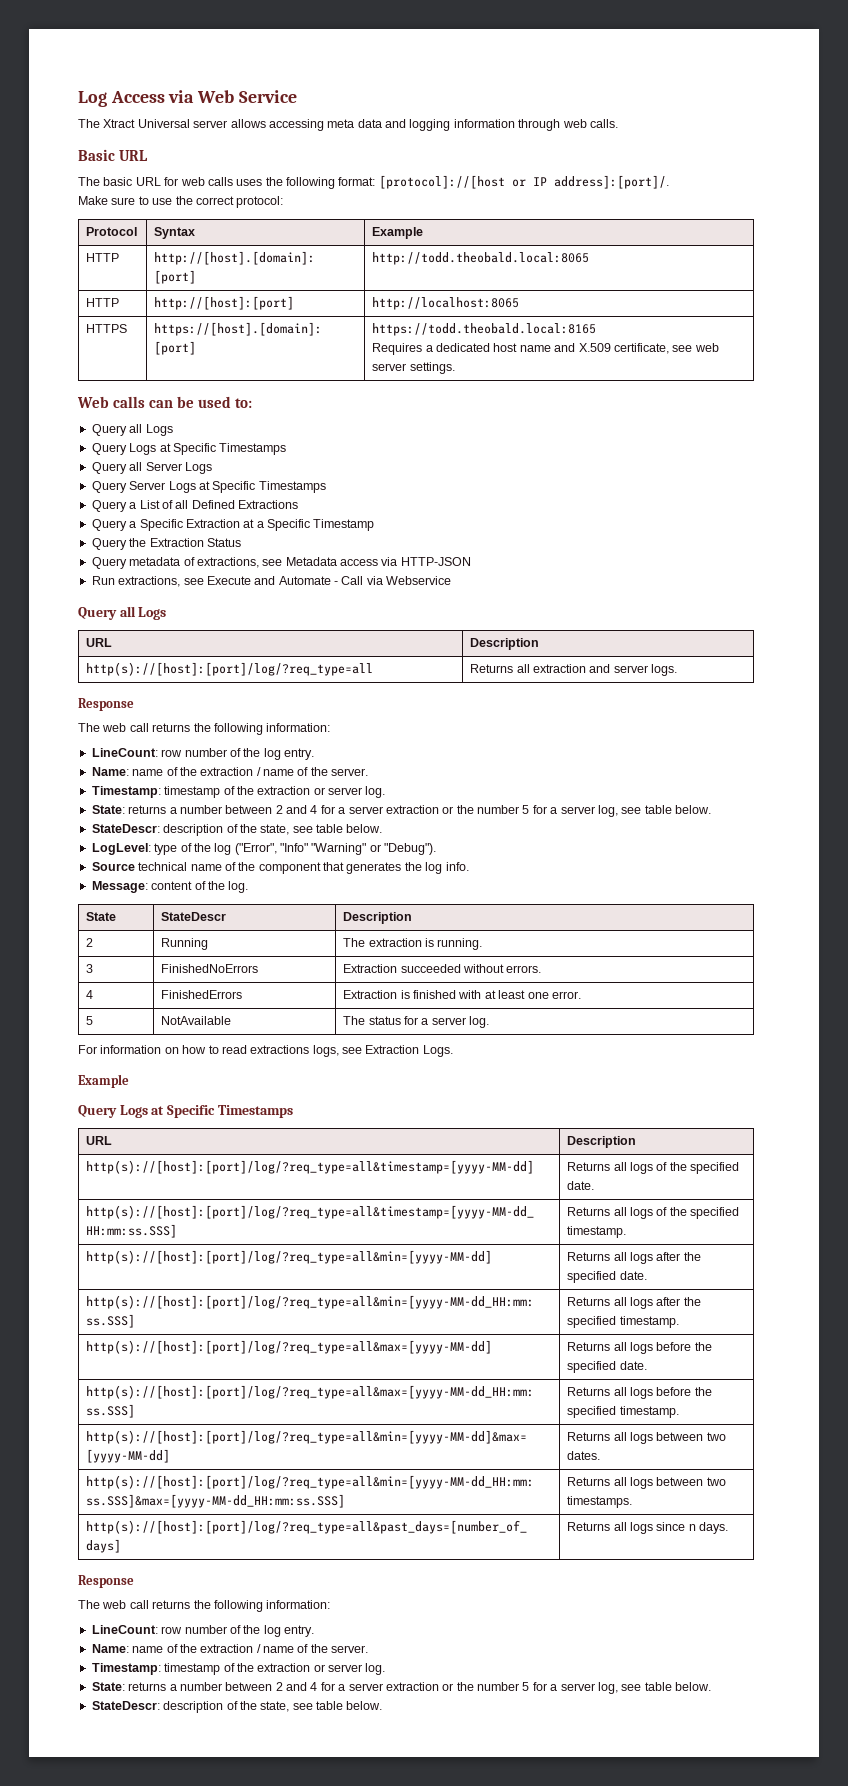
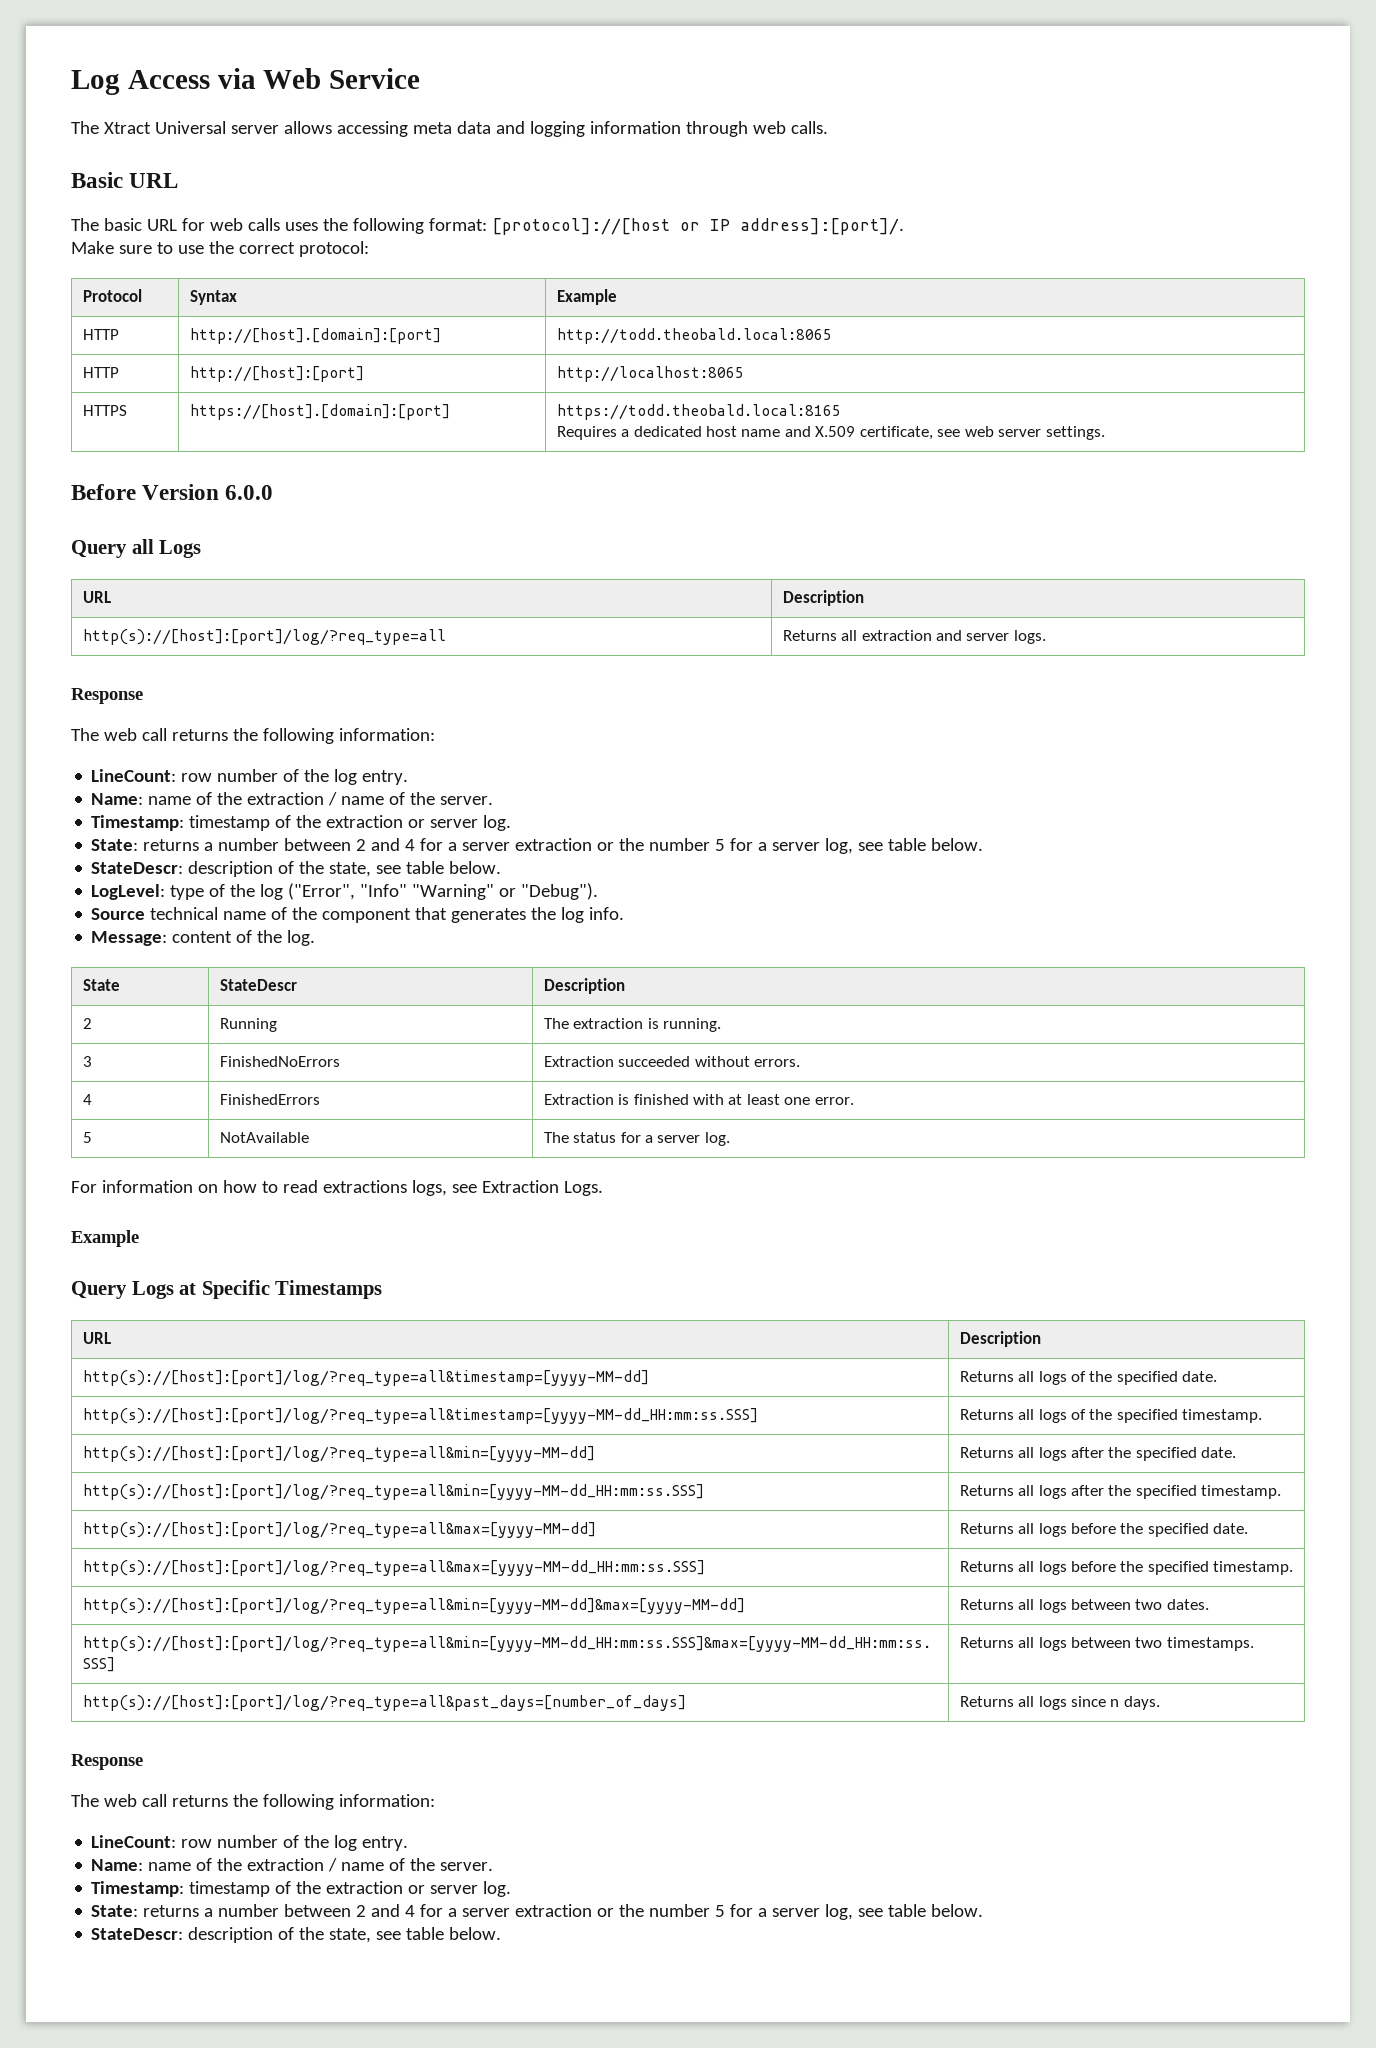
[77,396,253,408] [91,424,173,436] [91,443,287,455] [91,462,212,474] [91,481,326,493] [91,500,298,512] [91,519,375,531] [91,538,241,550] [91,557,471,569] [91,576,452,587] Web calls can be used to: // Query all Logs // Query Logs at Specific Timestamps // Query all Server Logs // Query Server Logs at Specific Timestamps // Query a List of all Defined Extractions // Query a Specific Extraction at a Specific Timestamp // Query the Extraction Status // Query metadata of extractions, see Metadata access via HTTP-JSON // Run extractions, see Execute and Automate - Call via Webservice -> [71,484,274,500] Before Version 6.0.0

